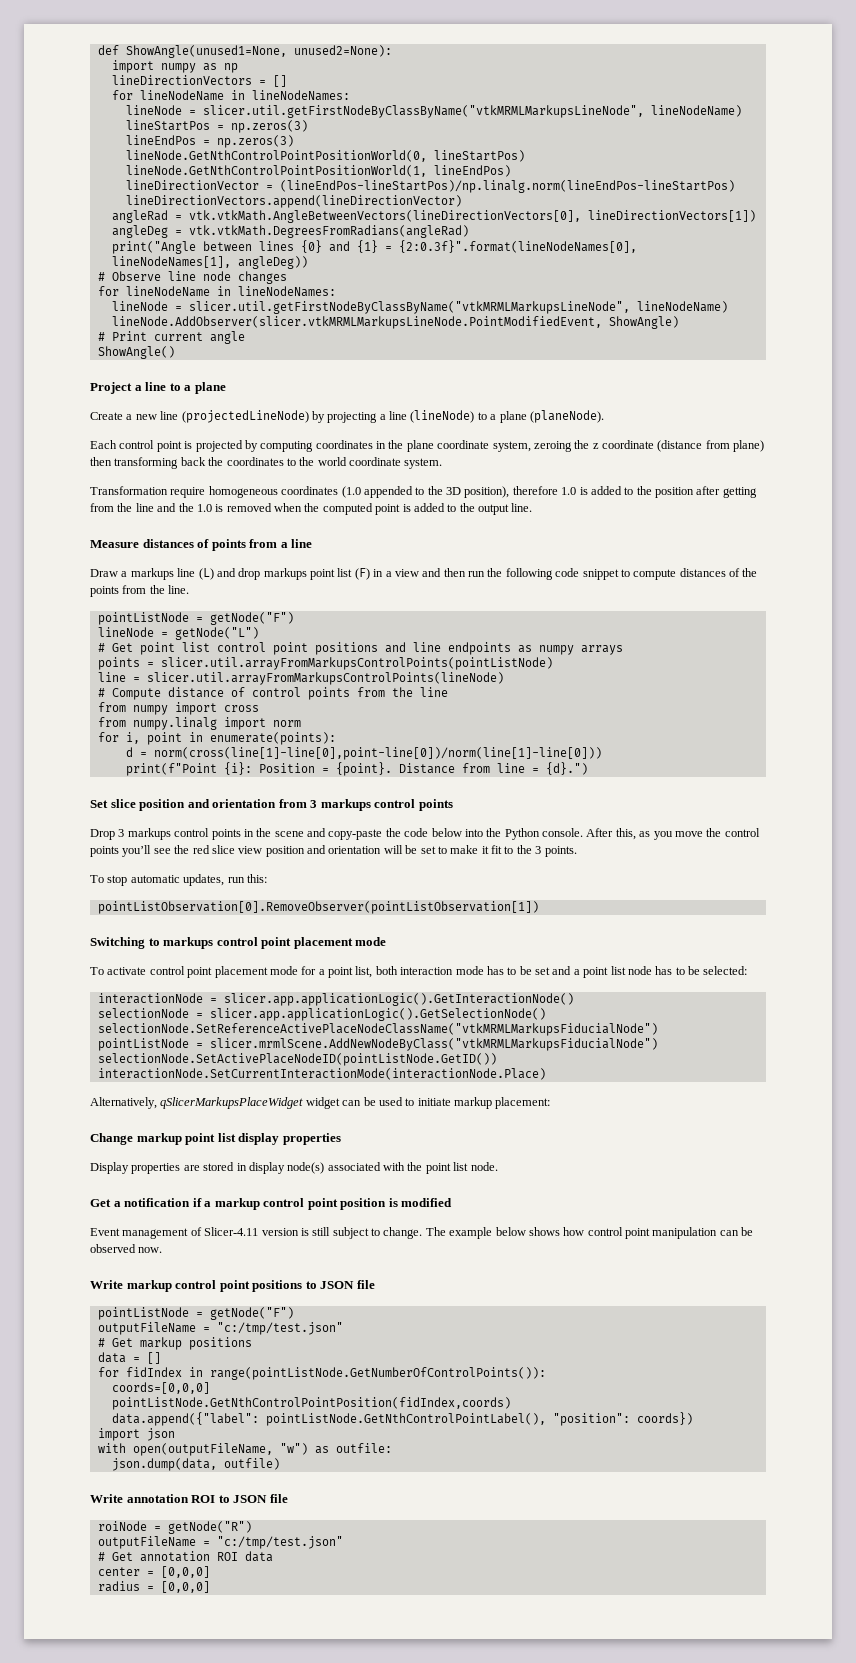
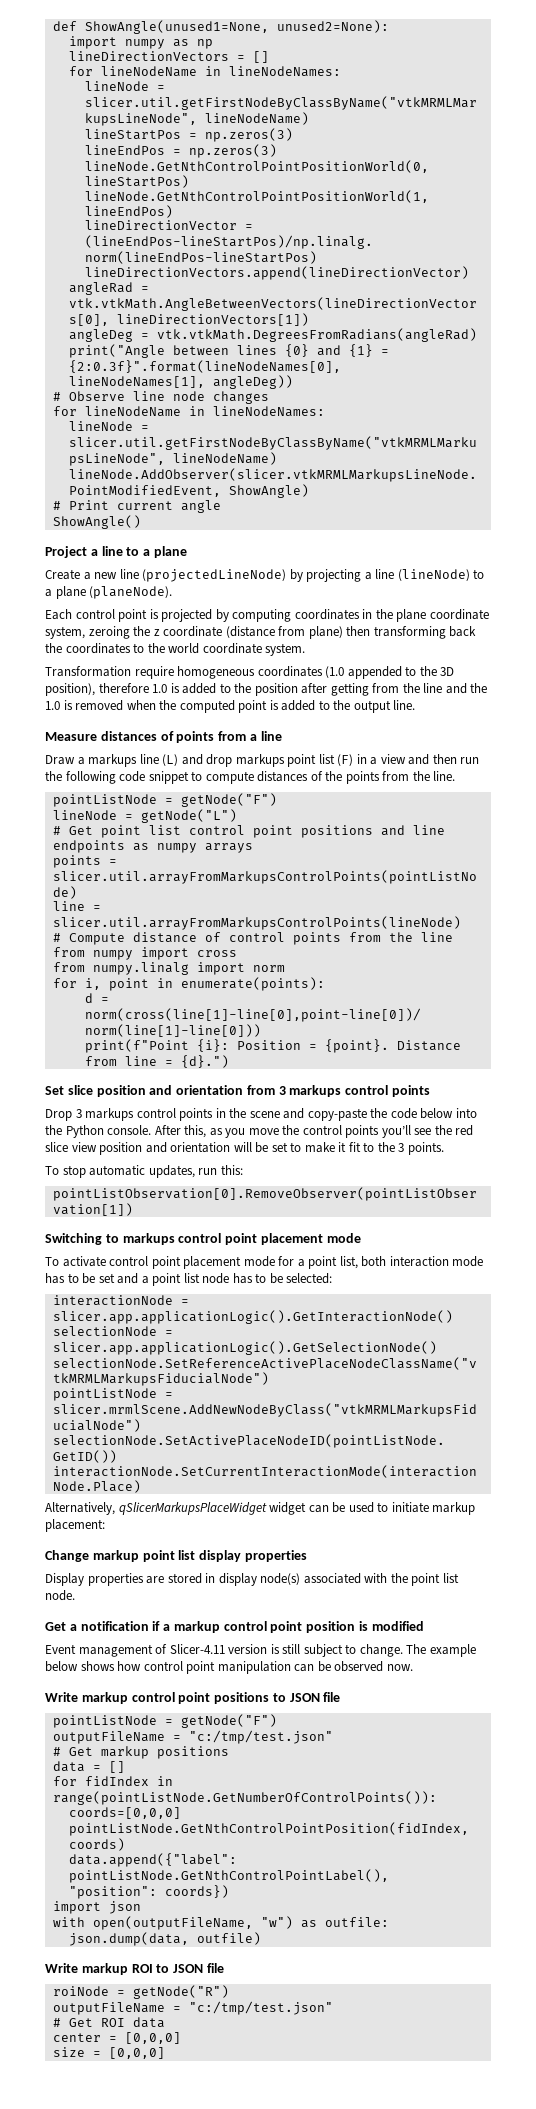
[126,1494,189,1503] annotation -> [81,1963,128,1975] markup
[139,1551,210,1562] annotation -> (93, 2022) none
[97,1581,140,1592] radius -> [52,2047,85,2057] size

